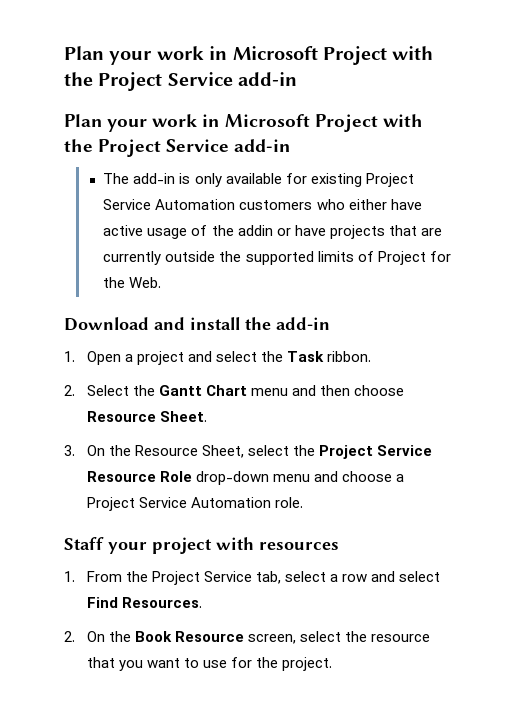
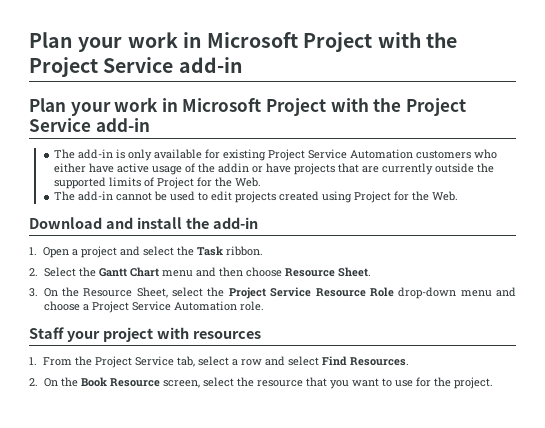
(162, 282) none -> [53,191,458,203] // The add-in cannot be used to edit projects created using Project for the Web.

